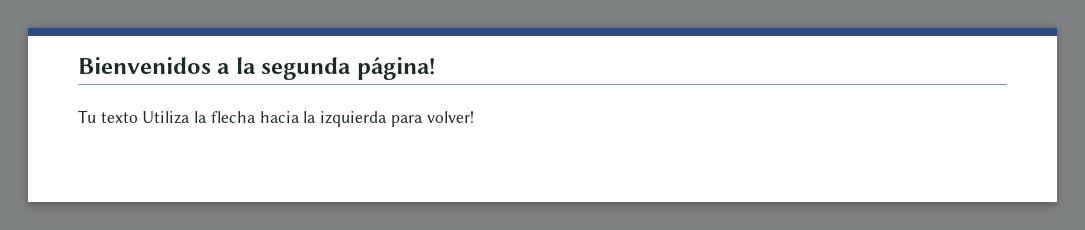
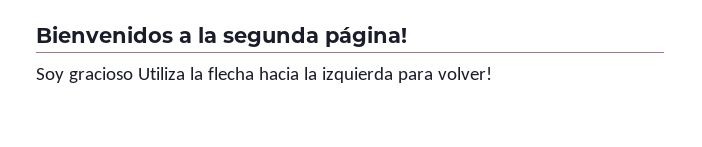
[78,110,138,123] Tu texto -> [36,67,133,83] Soy gracioso

